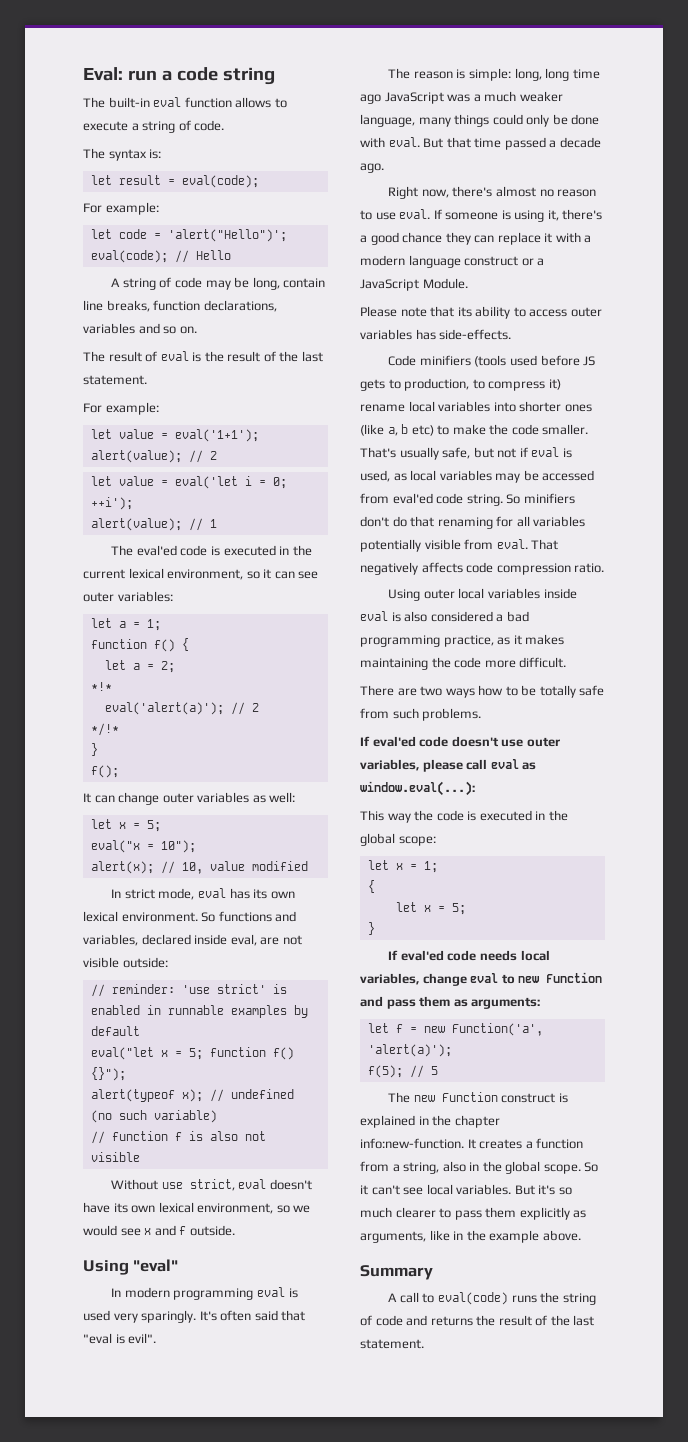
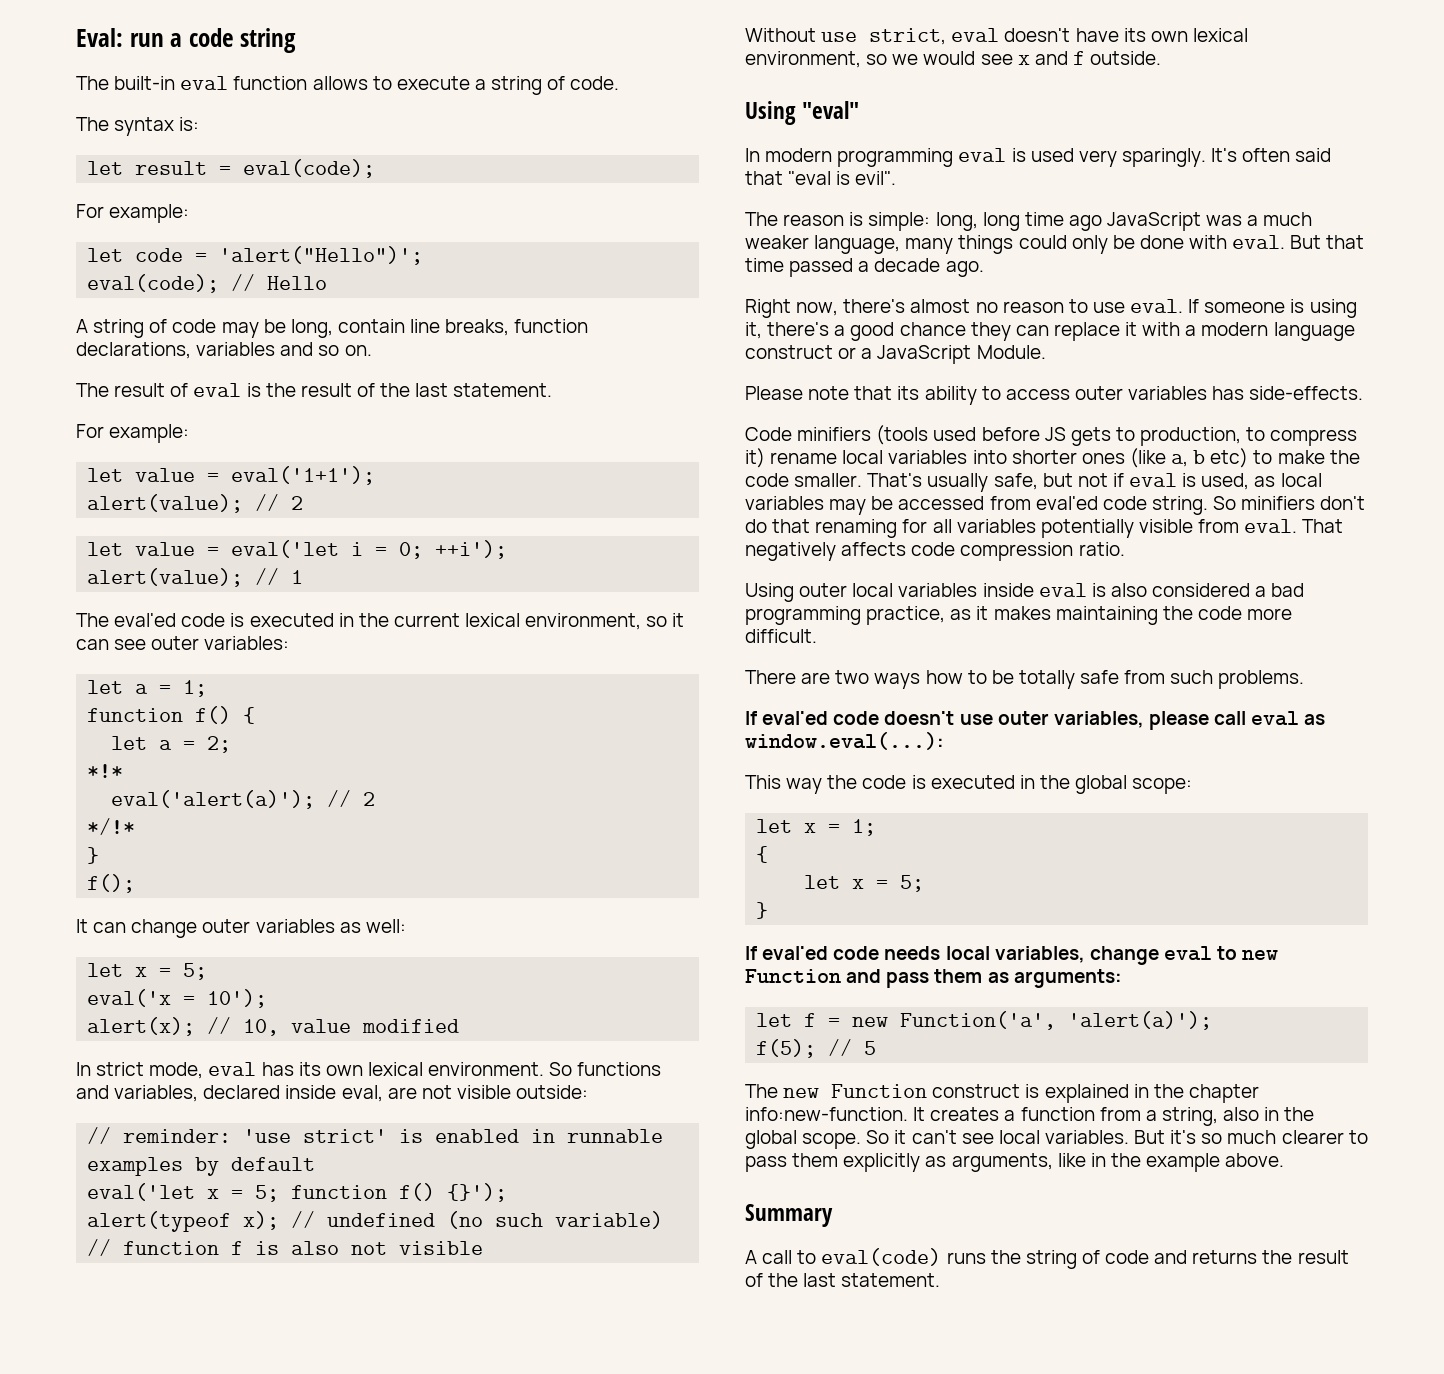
[90,840,196,853] eval("x = 10"); -> [87,989,268,1008] eval('x = 10');
[90,1047,154,1060] eval("let -> [87,1183,196,1201] eval('let
[90,1067,126,1081] {}"); -> [447,1183,508,1202] {}');

